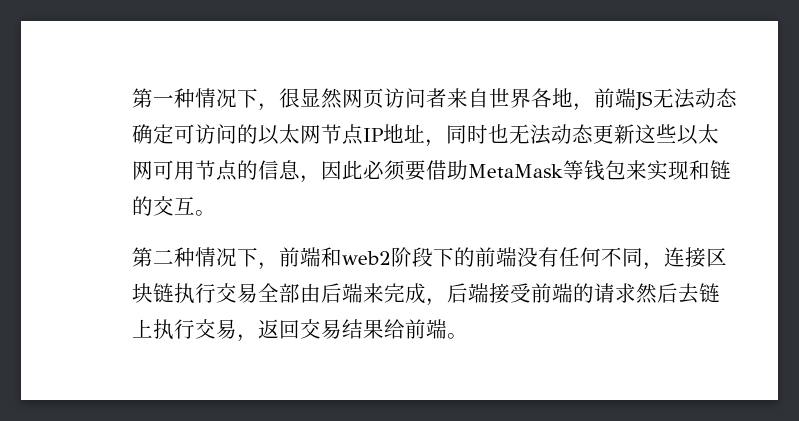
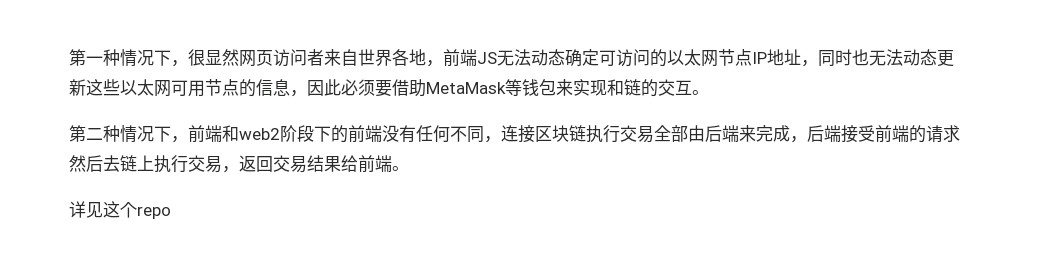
(468, 336) none -> [69,201,171,219] // 详见这个repo

